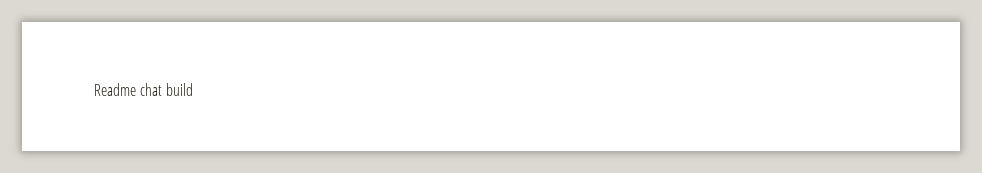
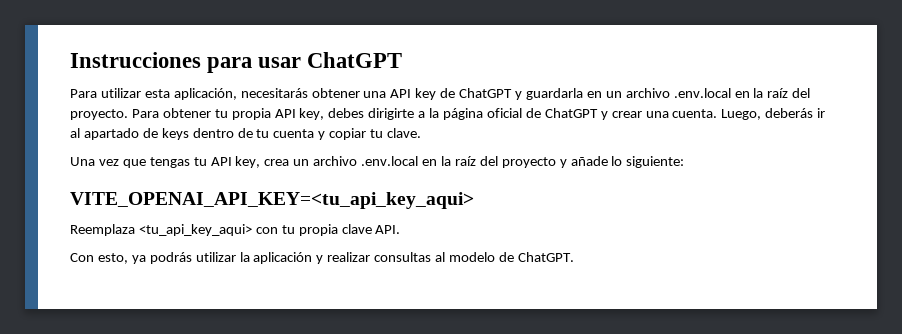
[94,83,194,96] Readme chat build -> [70,52,403,73] [70,88,811,100] [70,108,826,120] [70,128,422,140] [70,156,685,168] [70,192,474,209] [70,224,401,236] [70,252,574,264] Instrucciones para usar ChatGPT // Para utilizar esta aplicación, necesitarás obtener una API key de ChatGPT y guardarla en un archivo .env.local en la raíz del proyecto. Para obtener tu propia API key, debes dirigirte a la página oficial de ChatGPT y crear una cuenta. Luego, deberás ir al apartado de keys dentro de tu cuenta y copiar tu clave. // Una vez que tengas tu API key, crea un archivo .env.local en la raíz del proyecto y añade lo siguiente: // VITE_OPENAI_API_KEY=<tu_api_key_aqui> // Reemplaza <tu_api_key_aqui> con tu propia clave API. // Con esto, ya podrás utilizar la aplicación y realizar consultas al modelo de ChatGPT.

